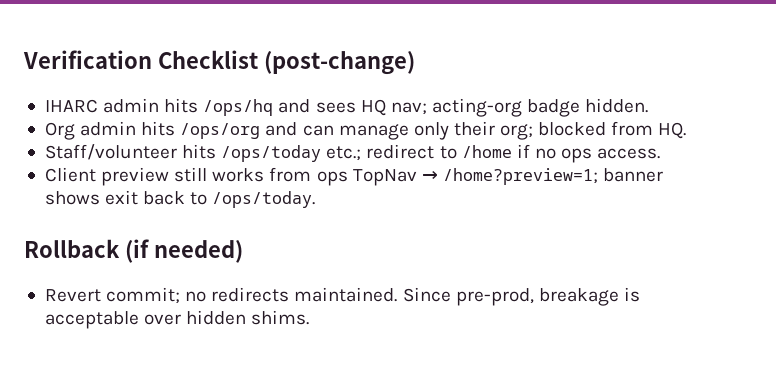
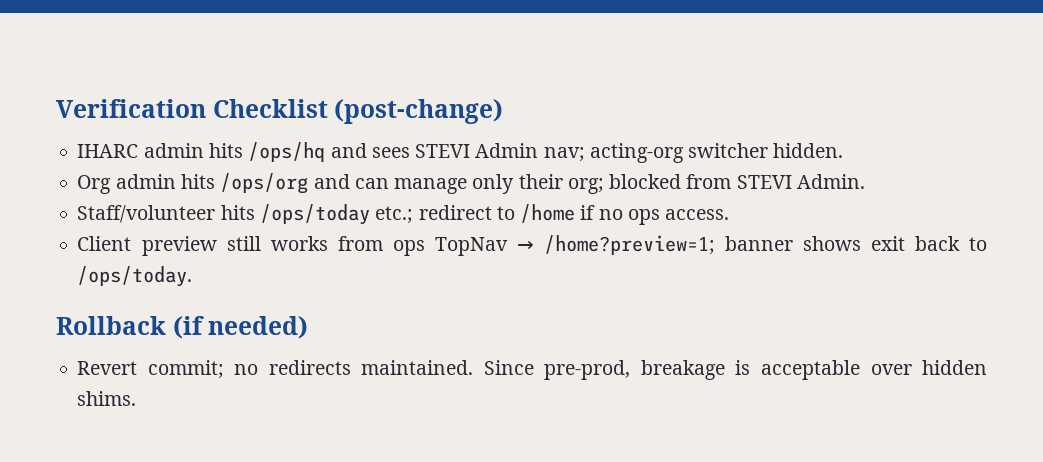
[360,99,386,116] HQ -> [415,143,539,158] STEVI Admin
[527,99,581,117] badge -> [688,143,769,158] switcher
[658,122,687,139] HQ. -> [736,174,865,189] STEVI Admin.

